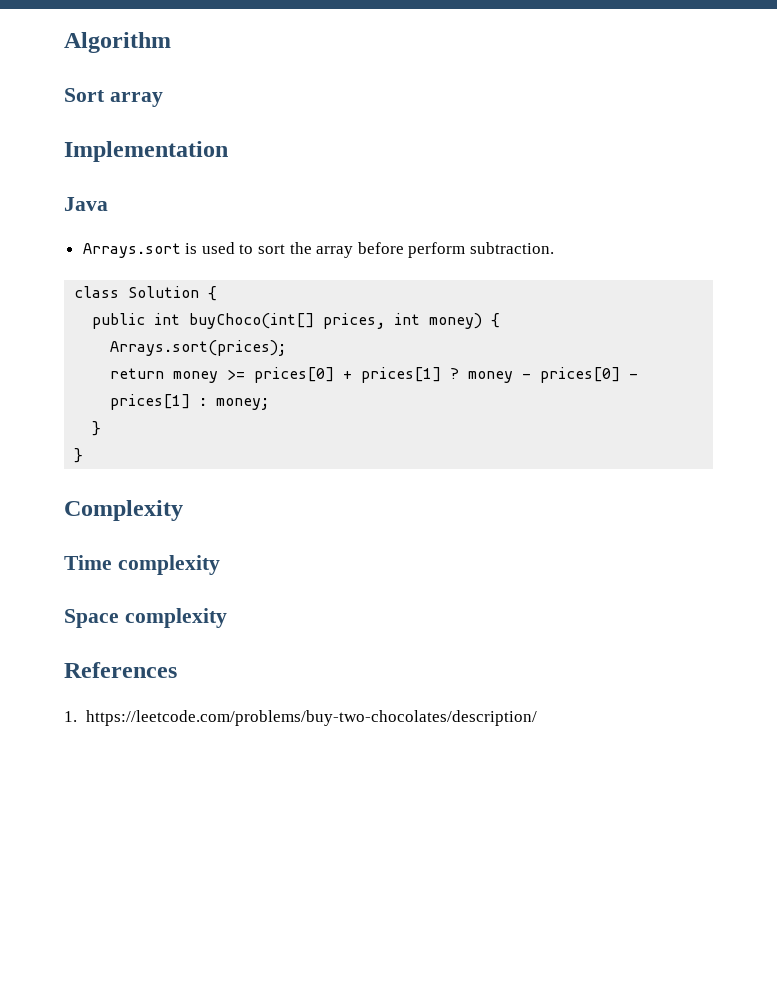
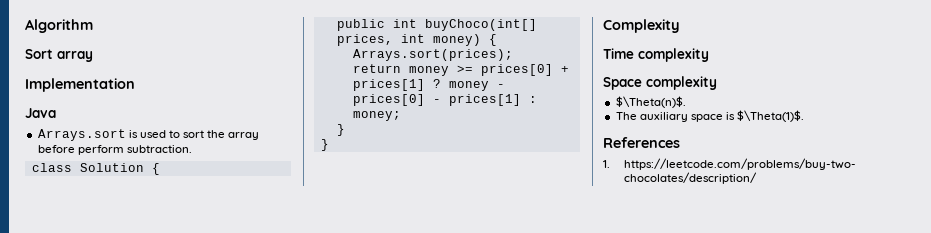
(227, 618) none -> [615,96,686,108] [615,110,805,122] // $\Theta(n)$. // The auxiliary space is $\Theta(1)$.

